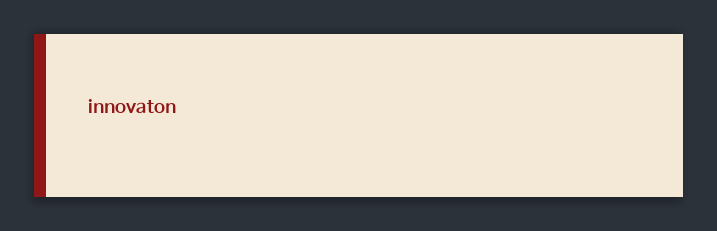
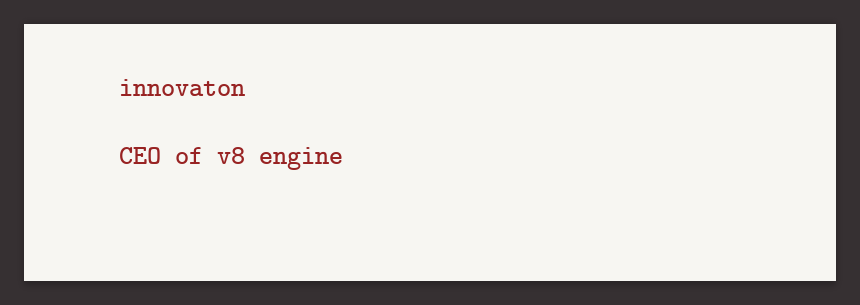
(176, 106) none -> [119,147,343,170] // CEO of v8 engine

